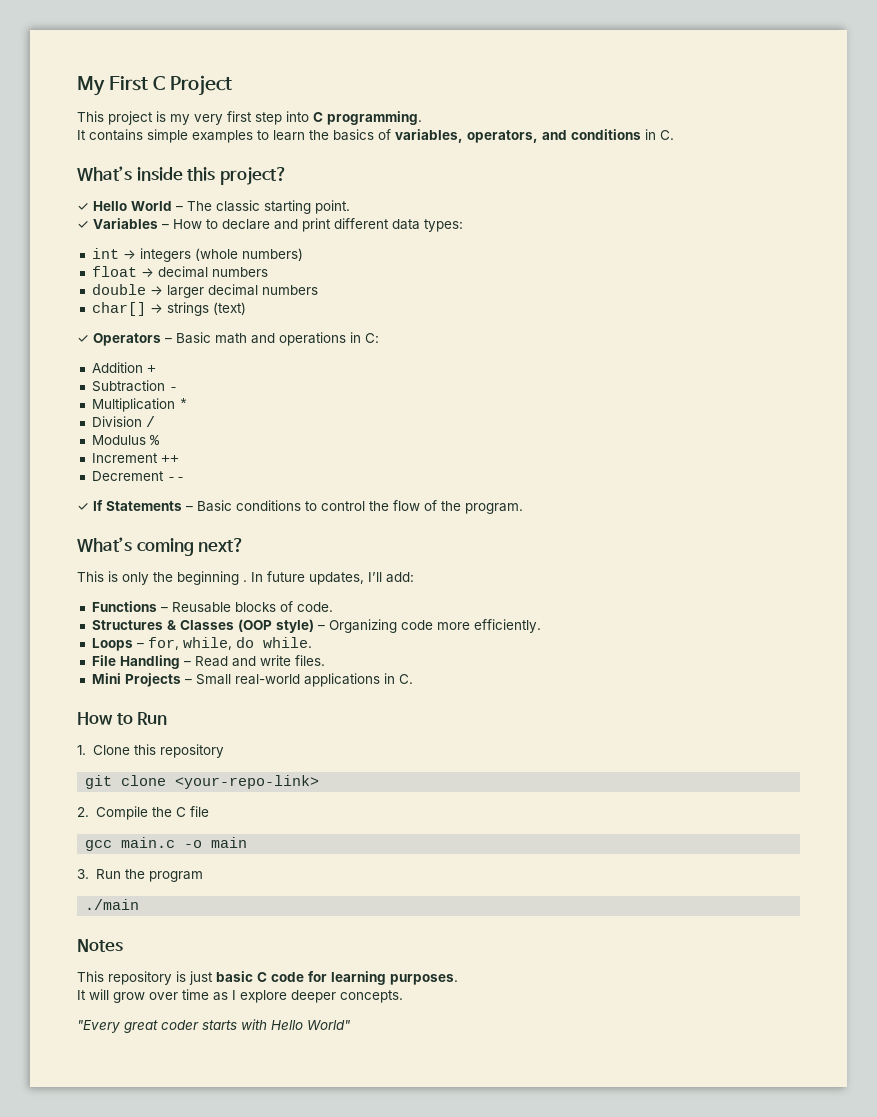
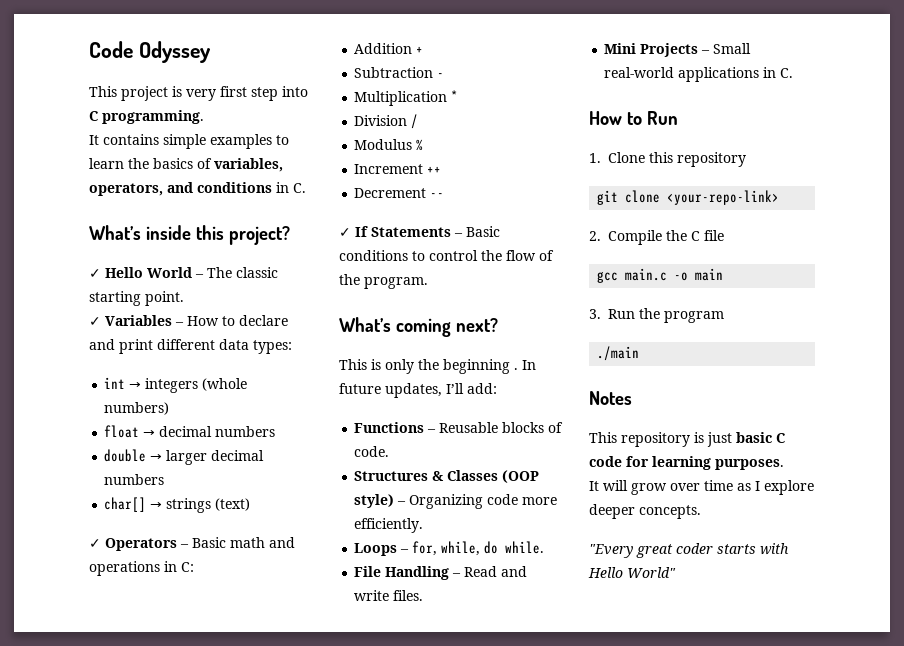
[77,75,233,96] My First C Project -> [89,41,211,63] Code Odyssey
[170,114,190,125] my -> (182, 91) none

